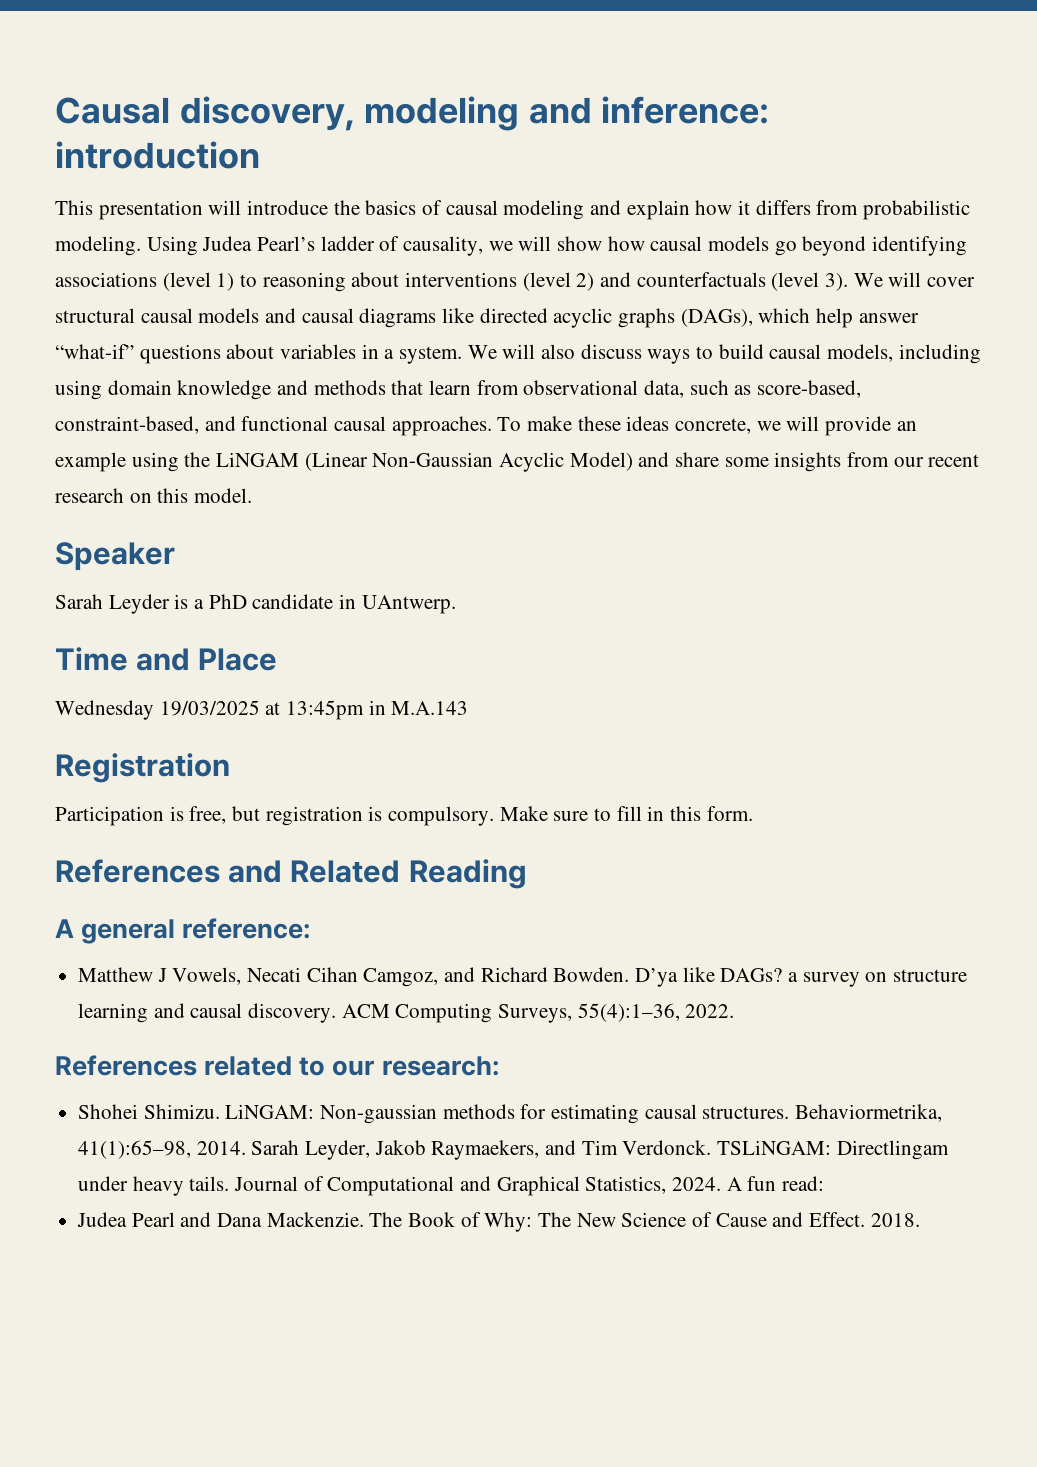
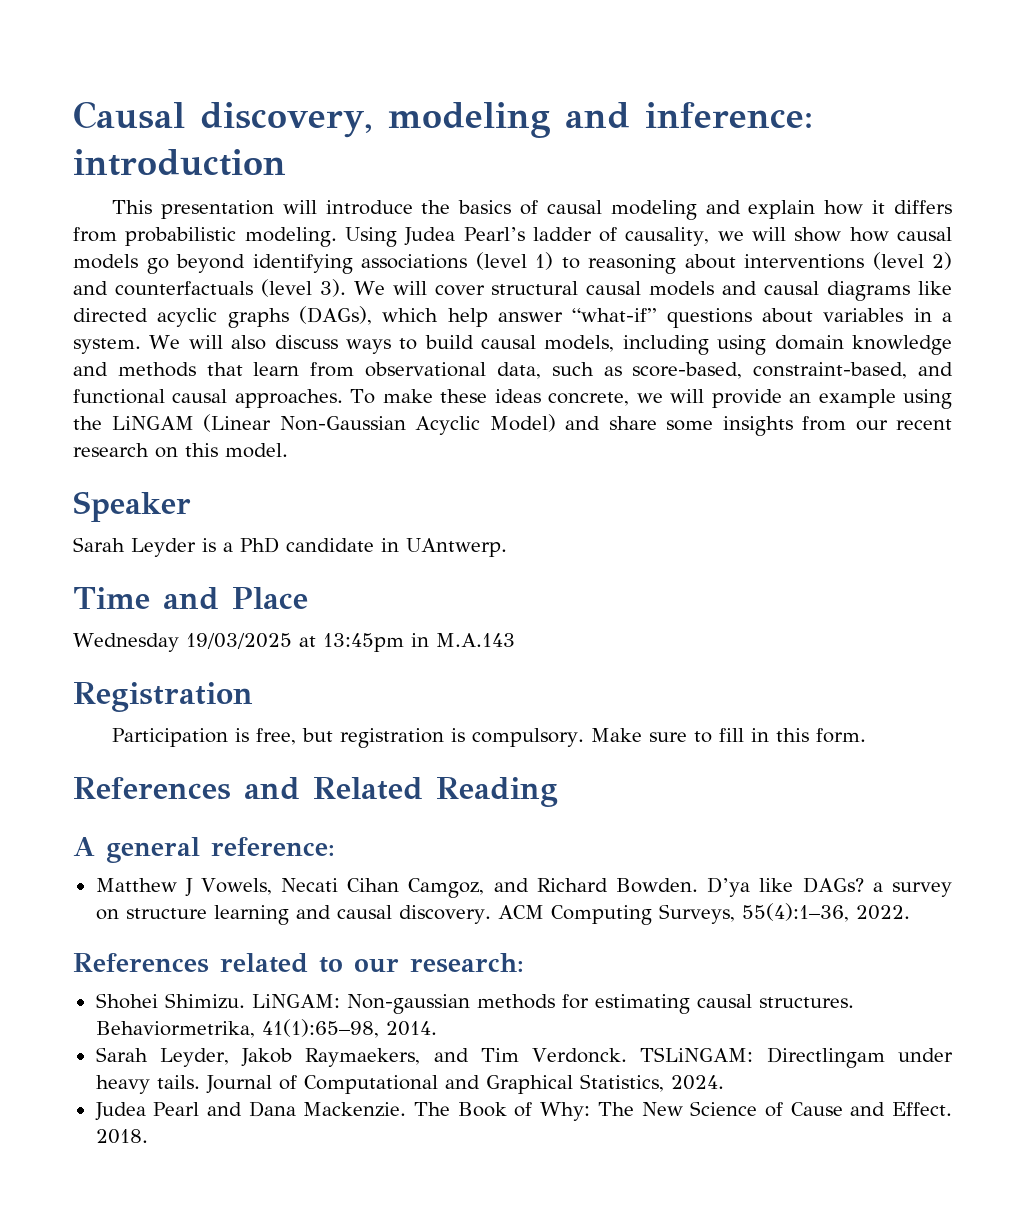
(246, 1148) none -> (437, 1028) //
[726,1176,825,1191] A fun read: -> (724, 1082) none

